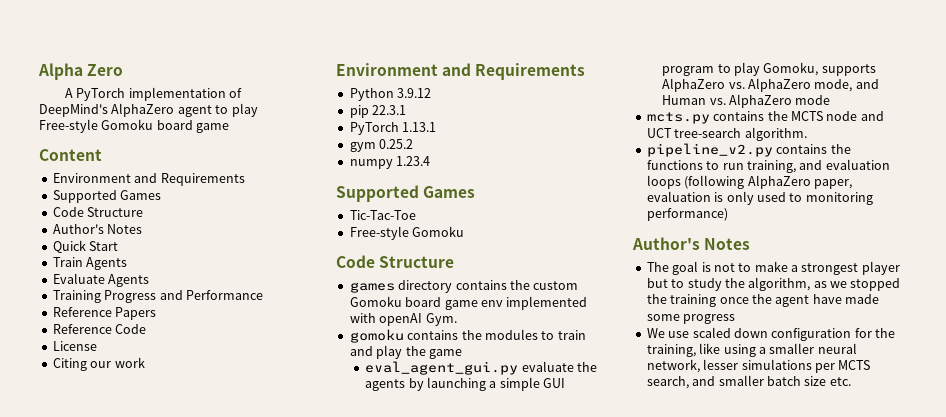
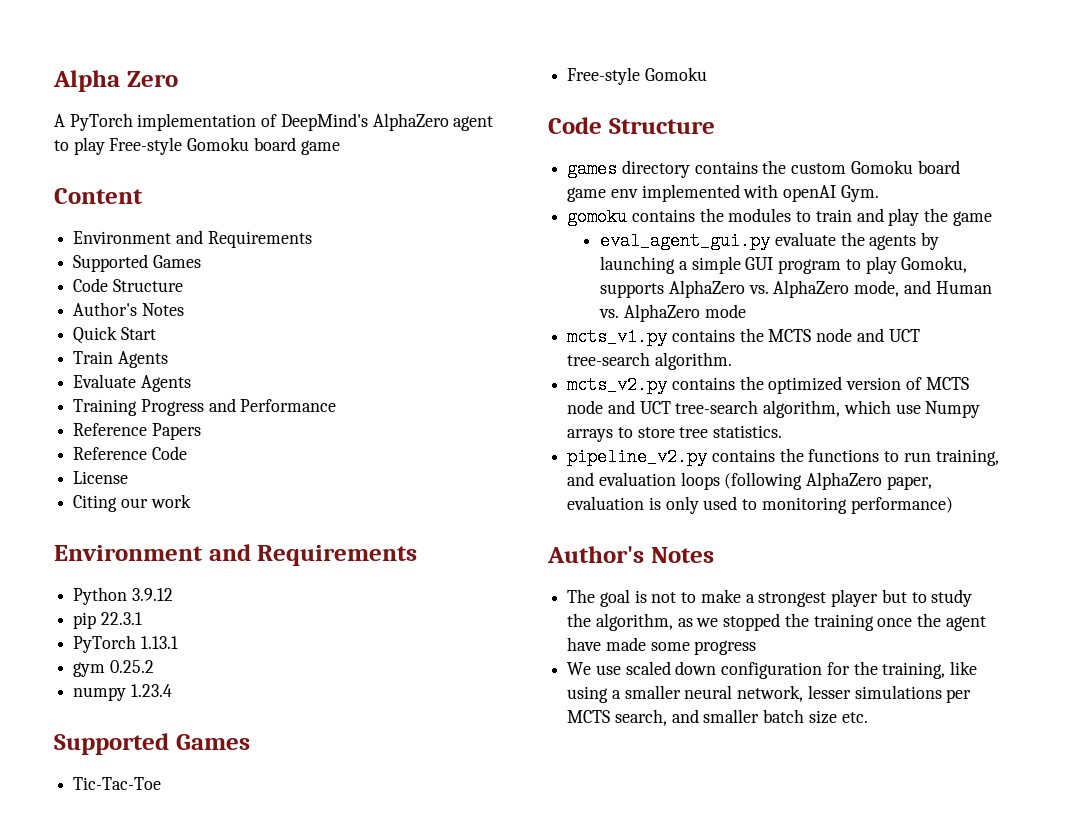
[646,112,710,124] mcts.py -> [567,328,668,346] mcts_v1.py
(807, 134) none -> [567,376,969,394] [567,400,981,418] [567,425,783,442] // mcts_v2.py contains the optimized version of MCTS node and UCT tree-search algorithm, which use Numpy arrays to store tree statistics.

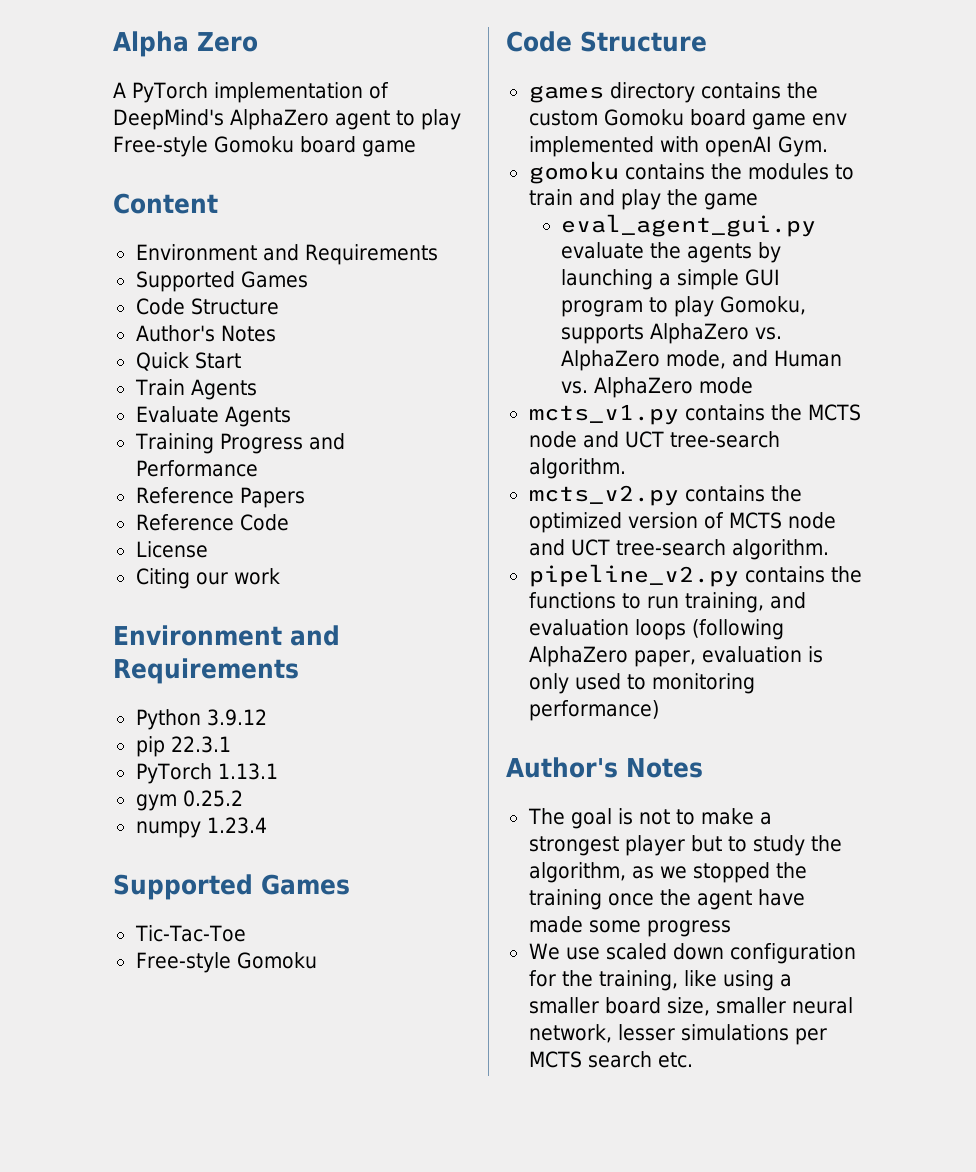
[763,400,981,418] [567,425,783,442] algorithm, which use Numpy arrays to store tree statistics. -> [731,539,829,560] algorithm.
(681, 692) none -> [604,997,786,1016] board size, smaller
[614,709,837,726] search, and smaller batch size -> [587,1051,652,1068] search

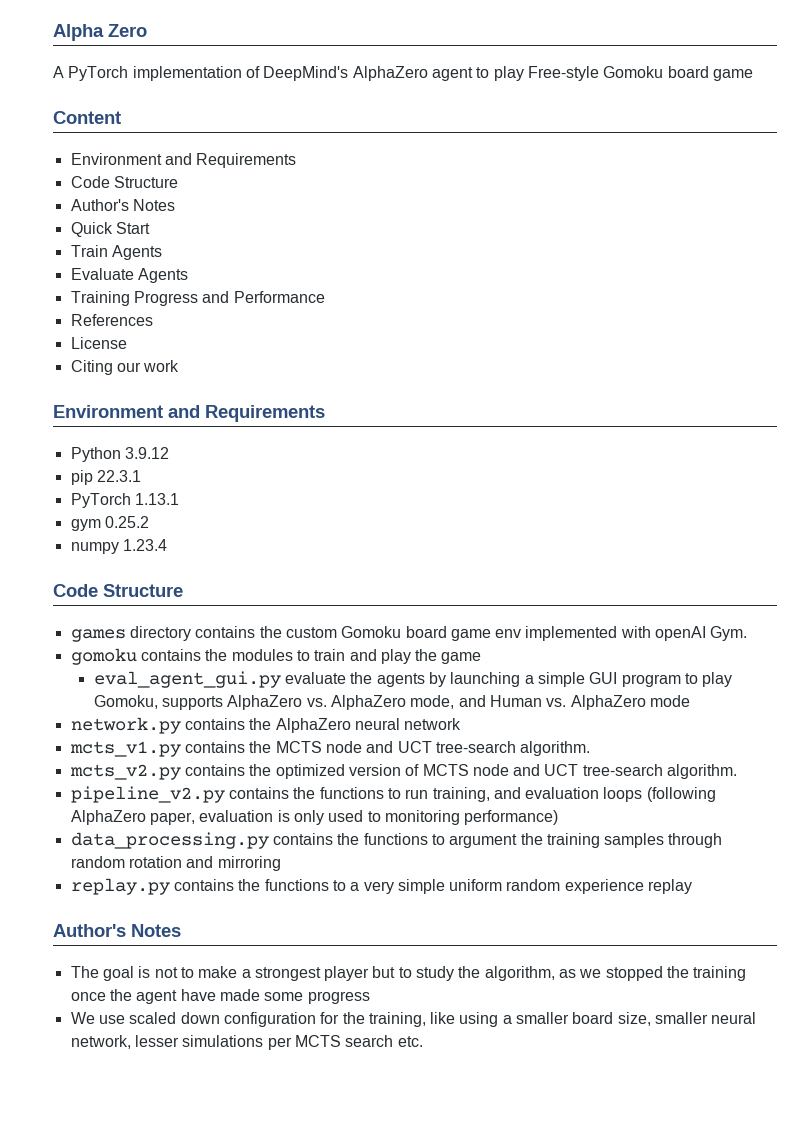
[135,271,308,292] // Supported Games -> (297, 160) none
[135,487,305,508] [135,514,289,531] Reference Papers // Reference Code -> [70,314,153,326] References
[113,874,350,900] [134,925,247,942] [135,952,317,973] // Supported Games // Tic-Tac-Toe // Free-style Gomoku -> (167, 545) none
(754, 385) none -> [70,717,462,734] // network.py contains the AlphaZero neural network
(659, 710) none -> [70,832,723,849] [70,856,281,871] [70,878,693,895] // data_processing.py contains the functions to argument the training samples through random rotation and mirroring // replay.py contains the functions to a very simple uniform random experience replay

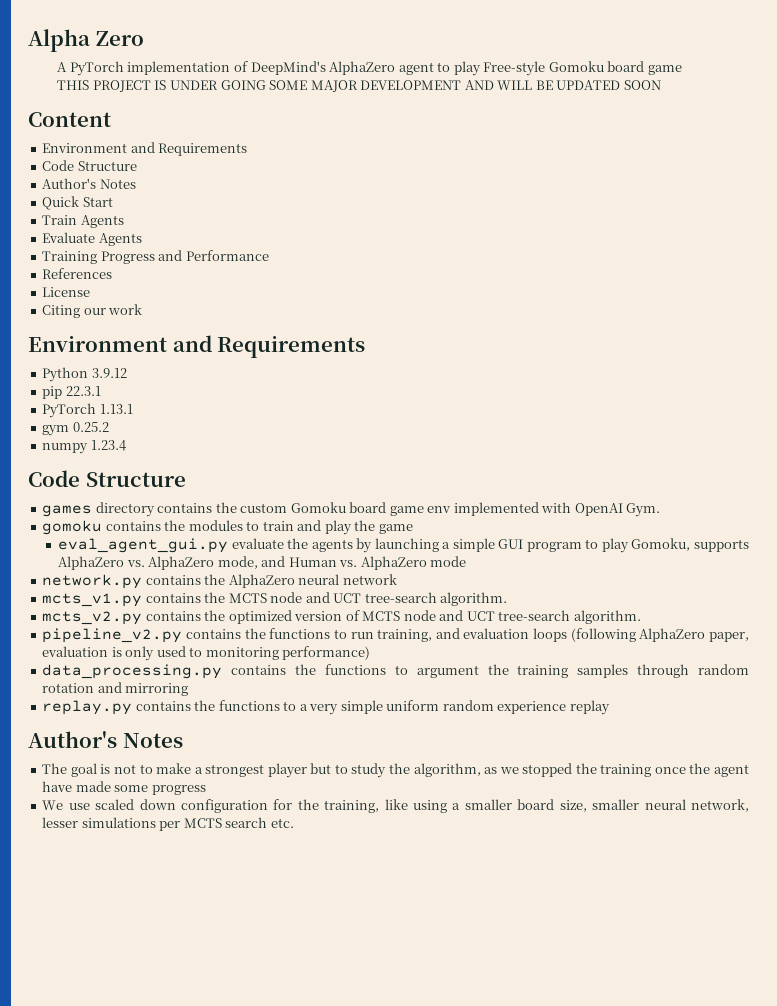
(753, 75) none -> [57,80,661,92] // THIS PROJECT IS UNDER GOING SOME MAJOR DEVELOPMENT AND WILL BE UPDATED SOON
[655,626,707,641] openAI -> [574,503,623,516] OpenAI

